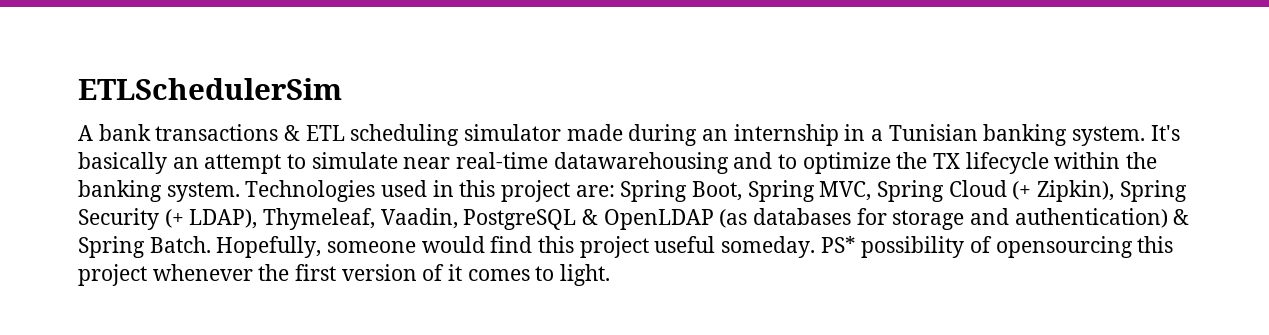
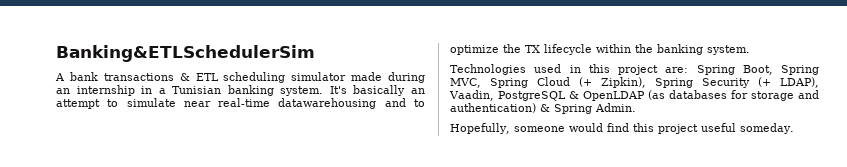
[78,78,342,100] ETLSchedulerSim -> [56,45,315,62] Banking&ETLSchedulerSim
(240, 192) none -> (750, 50) //
[263,208,376,230] Thymeleaf, -> (819, 82) none
[149,236,211,253] Batch. -> [595,103,636,112] Admin. //
[820,236,1174,258] [78,264,611,286] PS* possibility of opensourcing this project whenever the first version of it comes to light. -> (794, 128) none

